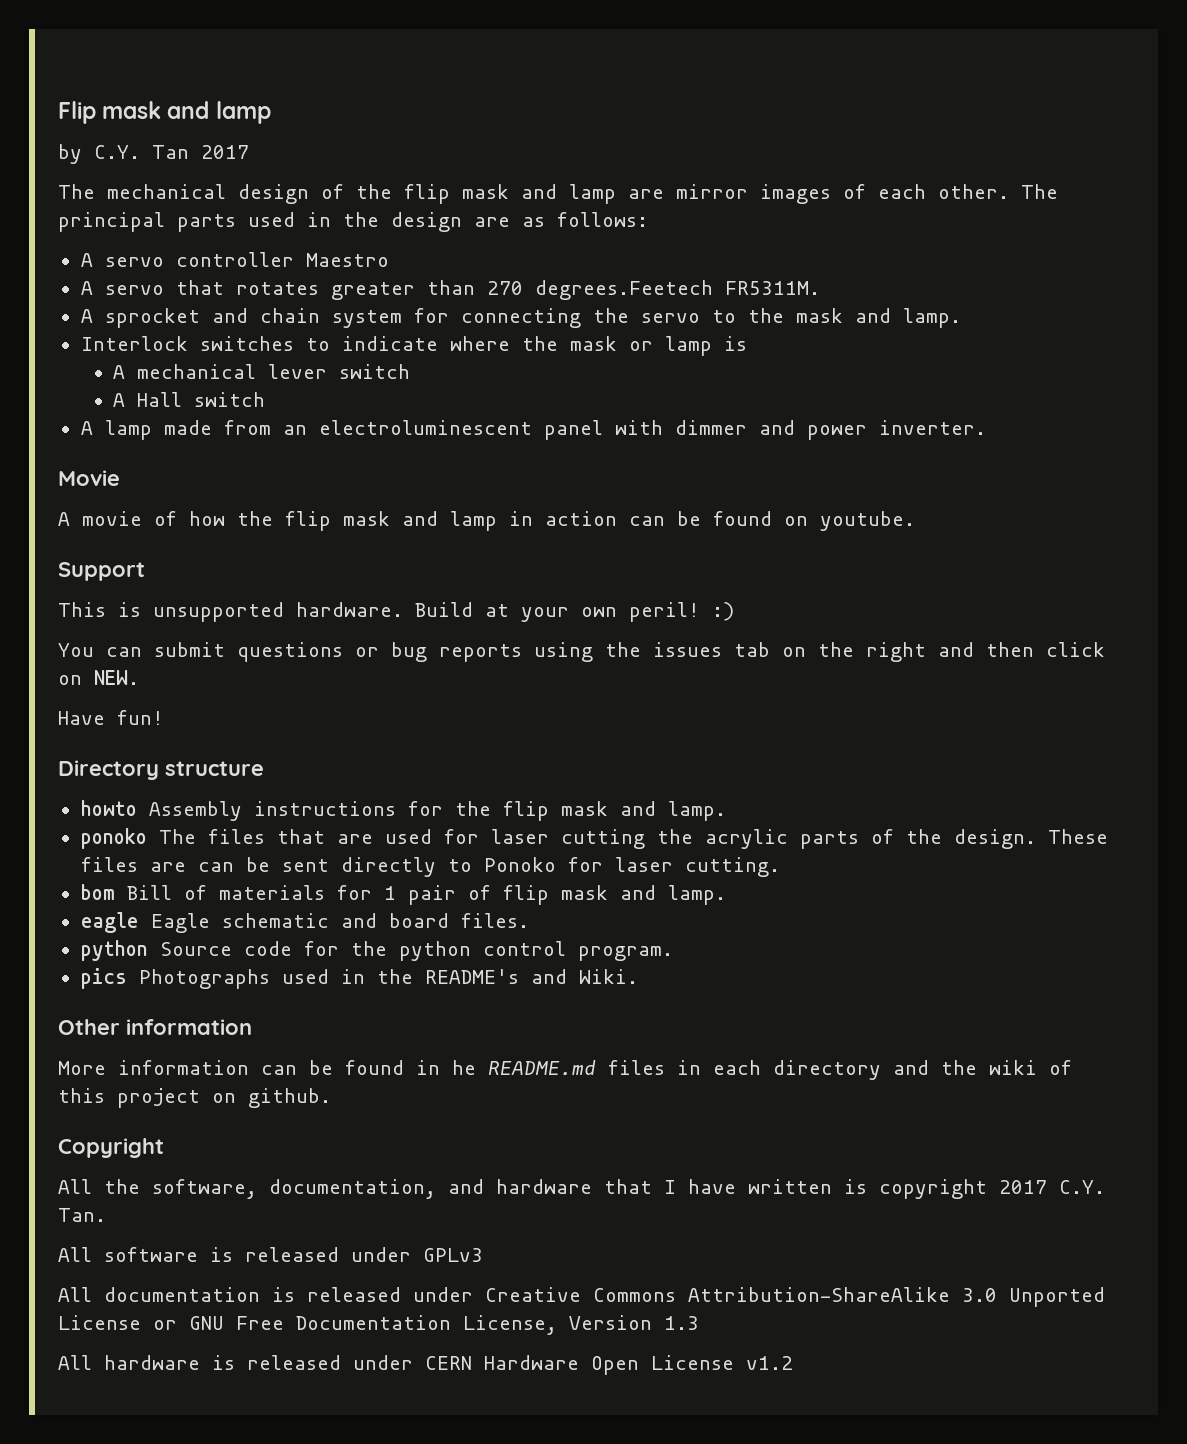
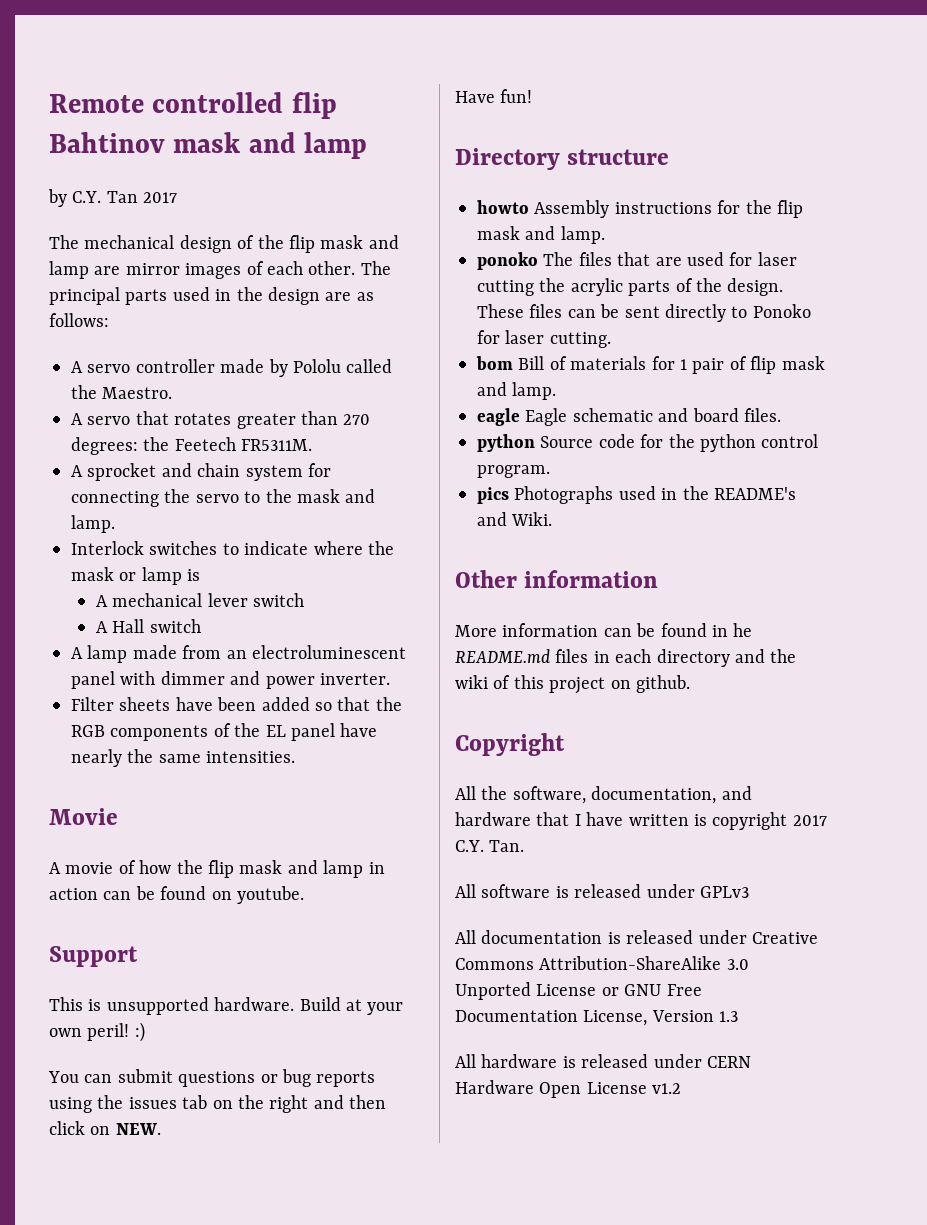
[58,101,96,124] Flip -> [49,92,337,119] [49,132,165,153] Remote controlled flip Bahtinov
[305,253,389,267] Maestro -> [220,359,393,377] [71,385,173,399] made by Pololu called the Maestro.
[534,280,713,300] degrees.Feetech -> [71,437,236,455] degrees: the Feetech
(986, 427) none -> [71,697,402,711] [71,723,378,741] [71,749,296,767] // Filter sheets have been added so that the RGB components of the EL panel have nearly the same intensities.
[149,862,186,872] are -> (563, 311) none

